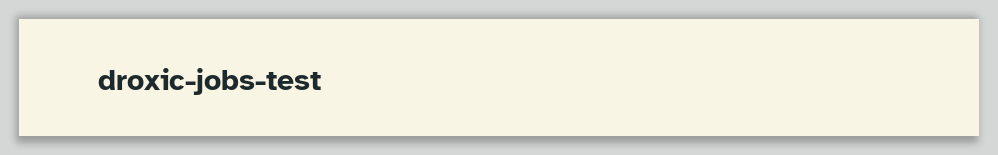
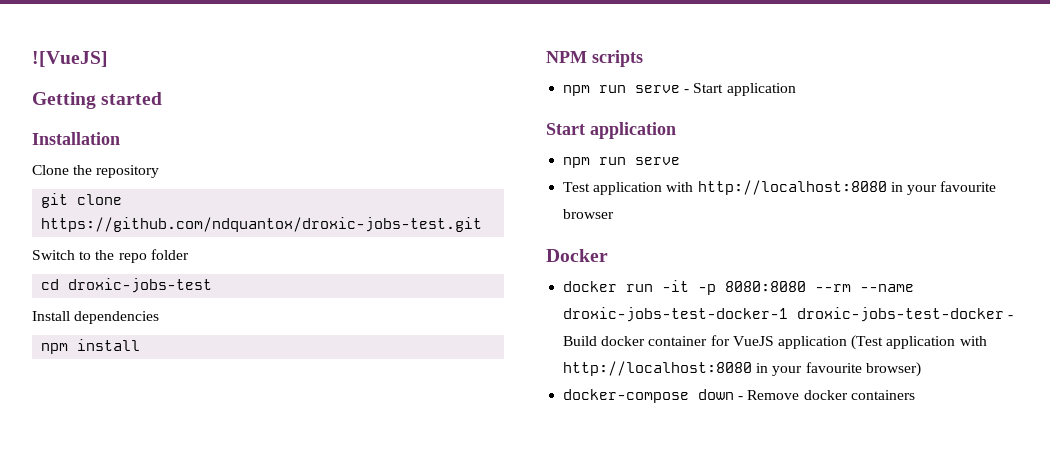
[98,68,321,95] droxic-jobs-test -> [32,51,108,67] [32,92,163,109] [32,132,120,145] [32,165,160,178] [41,193,123,208] [41,217,483,232] [32,249,189,263] [41,278,213,293] [32,311,160,324] [41,339,141,354] [546,50,643,67] [563,83,796,96] [546,122,676,139] [563,157,681,168] [563,180,997,195] [563,209,615,219] [546,249,608,262] [563,280,915,295] [563,307,1014,322] [563,335,987,350] [563,361,921,377] [563,389,915,403] ![VueJS] // Getting started // Installation // Clone the repository // git clone https://github.com/ndquantox/droxic-jobs-test.git // Switch to the repo folder // cd droxic-jobs-test // Install dependencies // npm install // NPM scripts // npm run serve - Start application // Start application // npm run serve // Test application with http://localhost:8080 in your favourite browser // Docker // docker run -it -p 8080:8080 --rm --name droxic-jobs-test-docker-1 droxic-jobs-test-docker - Build docker container for VueJS application (Test application with http://localhost:8080 in your favourite browser) // docker-compose down - Remove docker containers

